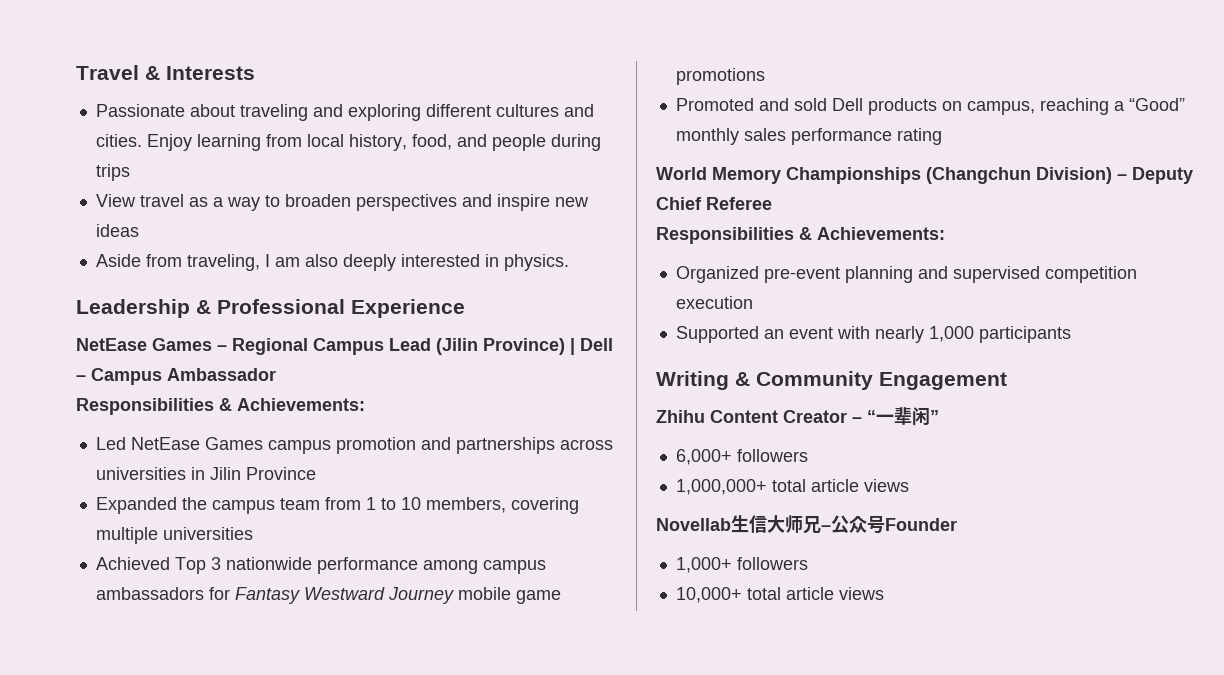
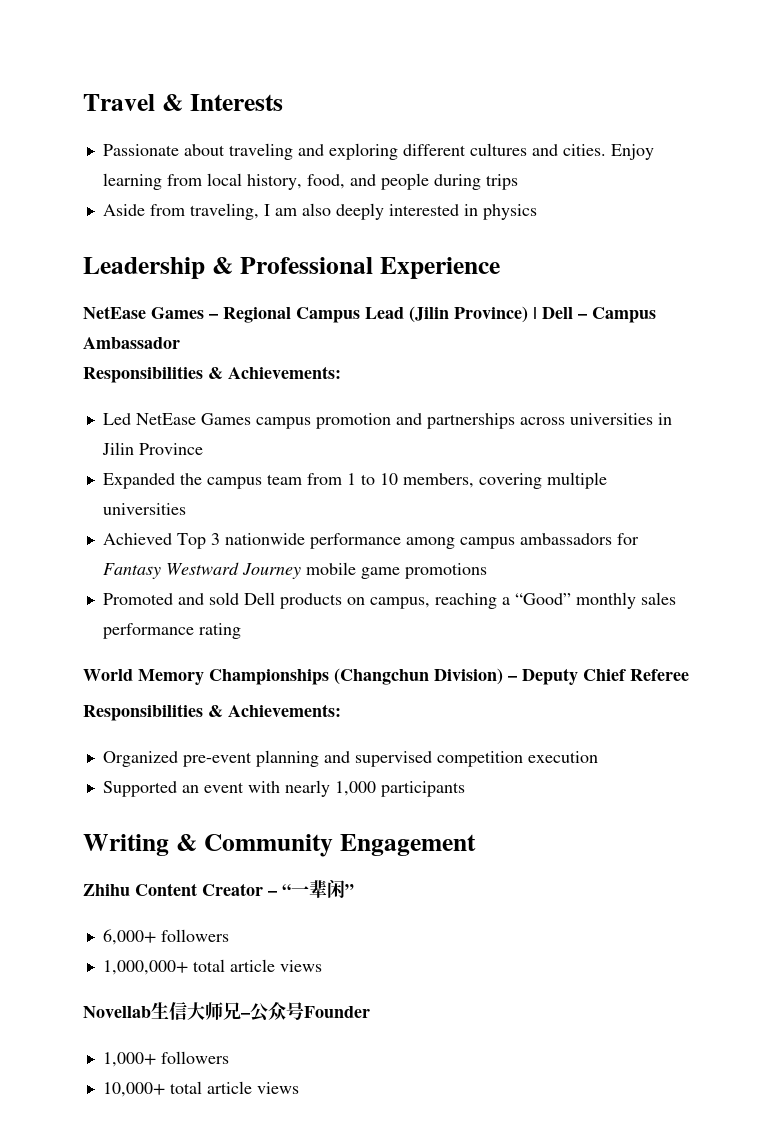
[95,194,589,211] [95,224,139,237] // View travel as a way to broaden perspectives and inspire new ideas -> (518, 182) none
[503,254,569,271] physics. -> [482,204,537,220] physics

